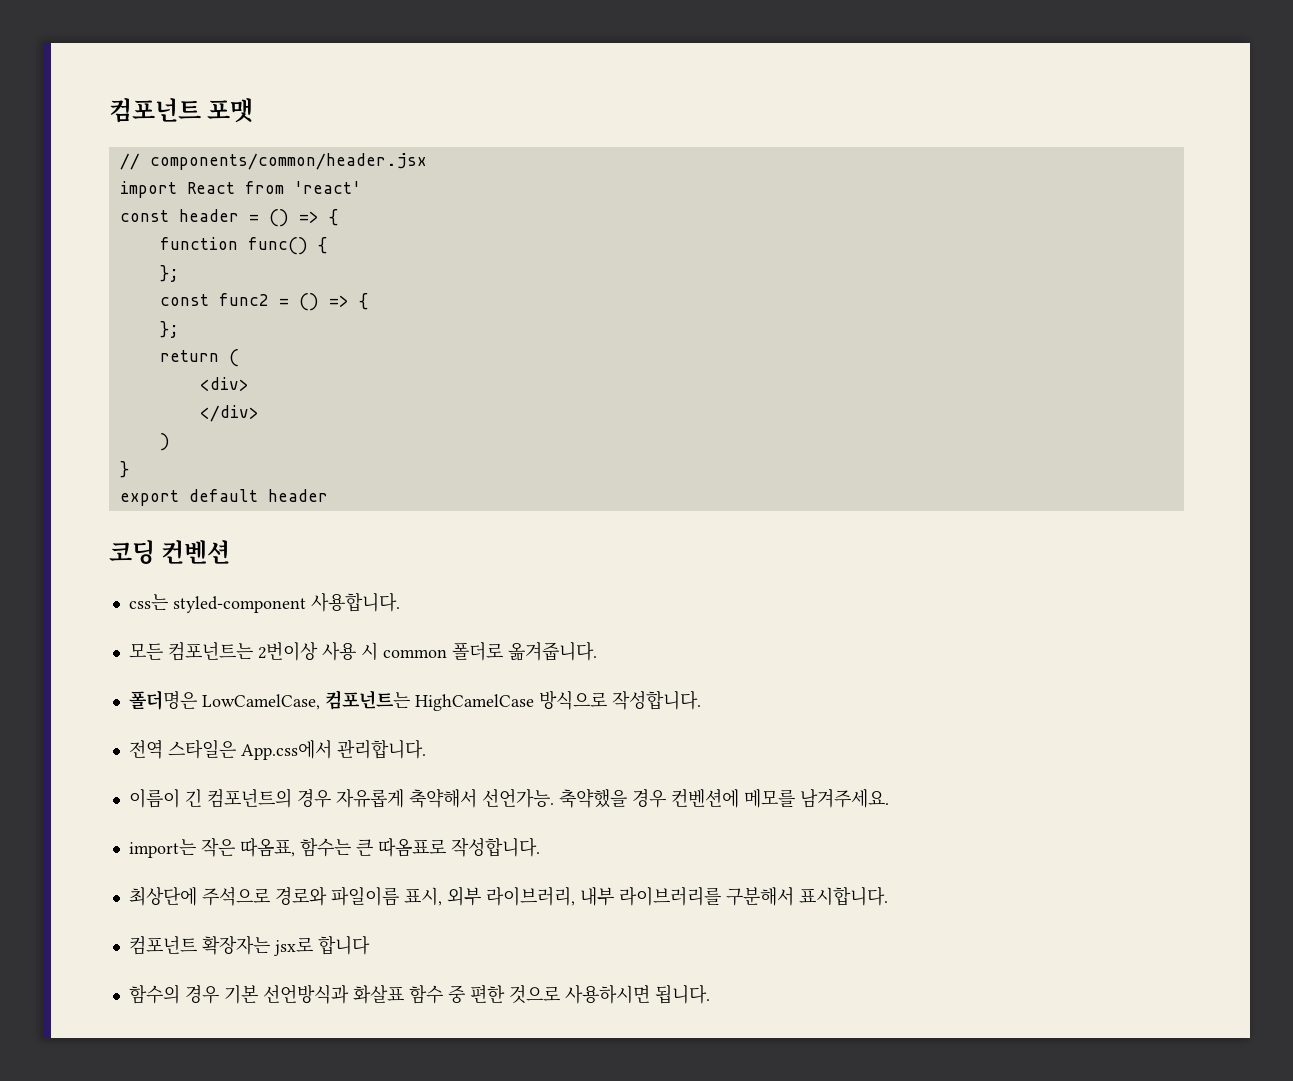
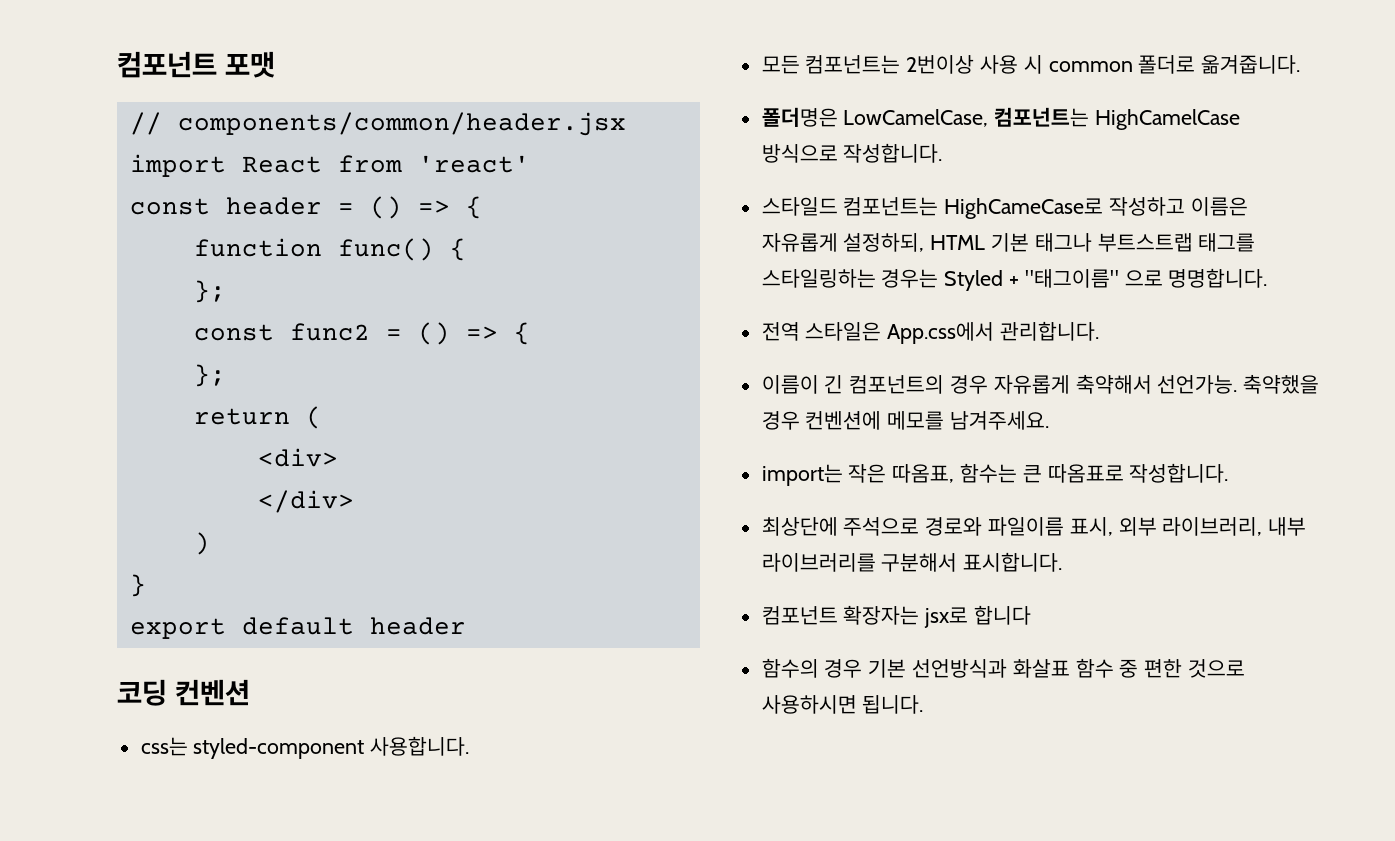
(701, 700) none -> [761,197,1248,219] [761,233,1256,252] [761,268,1268,291] // 스타일드 컴포넌트는 HighCameCase로 작성하고 이름은 자유롭게 설정하되, HTML 기본 태그나 부트스트랩 태그를 스타일링하는 경우는 Styled + "태그이름" 으로 명명합니다.

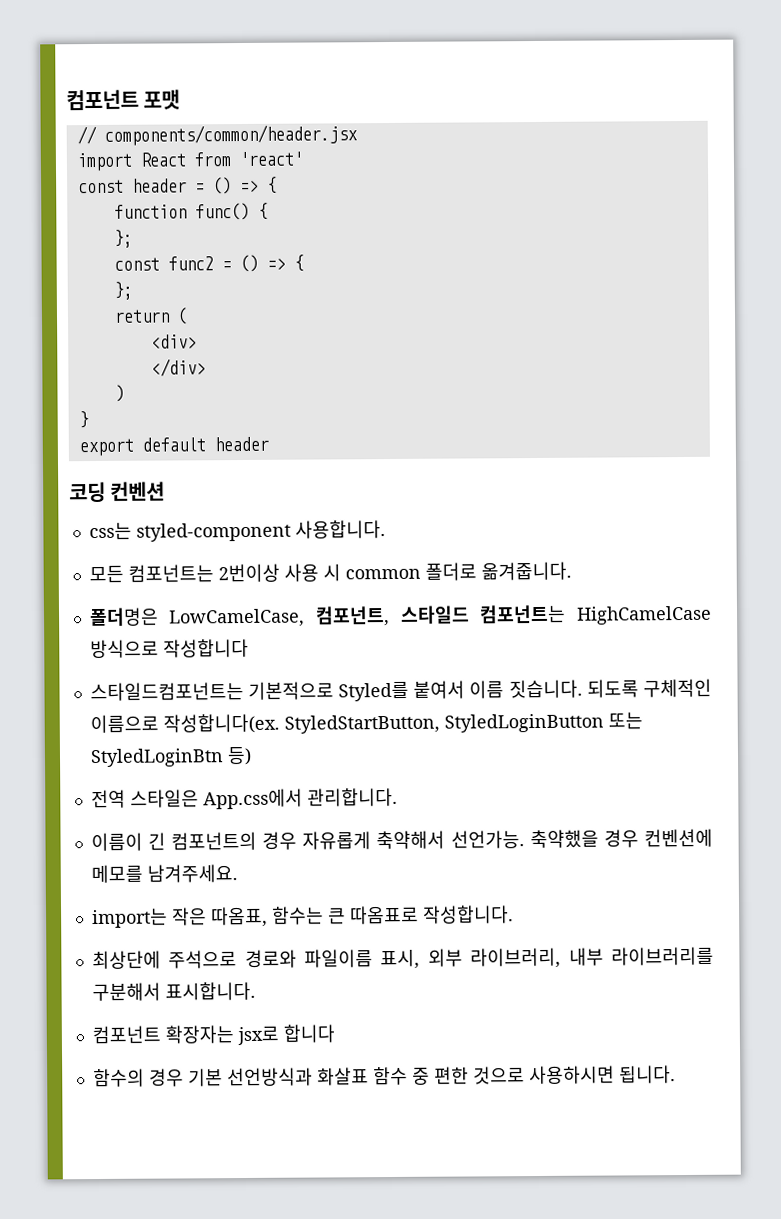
(989, 118) none -> [315,605,470,627] 컴포넌트, 스타일드
[843,143,943,163] [761,197,1248,219] [761,233,1256,252] [761,268,1268,291] 작성합니다. // 스타일드 컴포넌트는 HighCameCase로 작성하고 이름은 자유롭게 설정하되, HTML 기본 태그나 부트스트랩 태그를 스타일링하는 경우는 Styled + "태그이름" 으로 명명합니다. -> [162,638,249,658] [89,678,712,702] [89,712,643,734] [89,746,252,768] 작성합니다 // 스타일드컴포넌트는 기본적으로 Styled를 붙여서 이름 짓습니다. 되도록 구체적인 이름으로 작성합니다(ex. StyledStartButton, StyledLoginButton 또는 StyledLoginBtn 등)

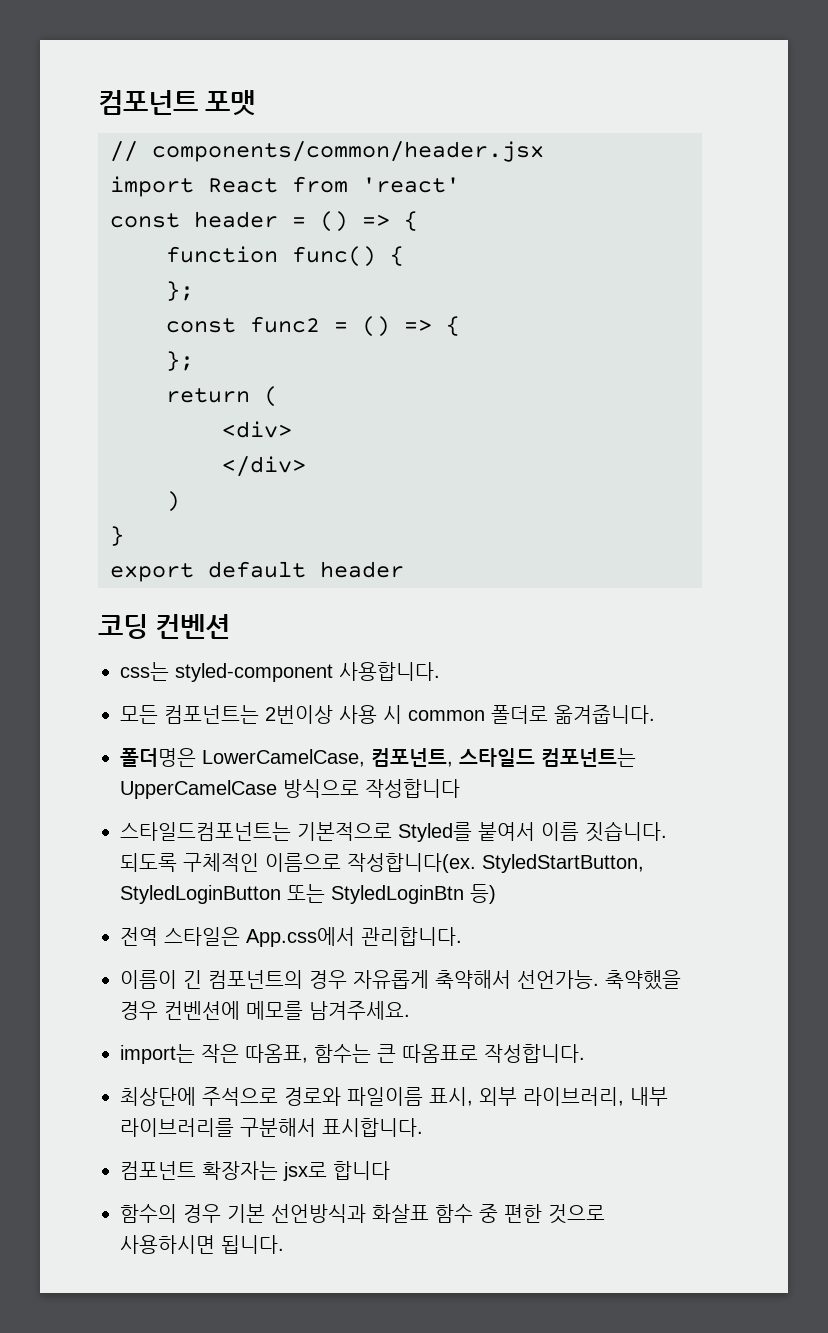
[168,608,306,628] LowCamelCase, -> [202,749,365,767] LowerCamelCase,
[576,605,712,625] HighCamelCase -> [120,780,277,799] UpperCamelCase

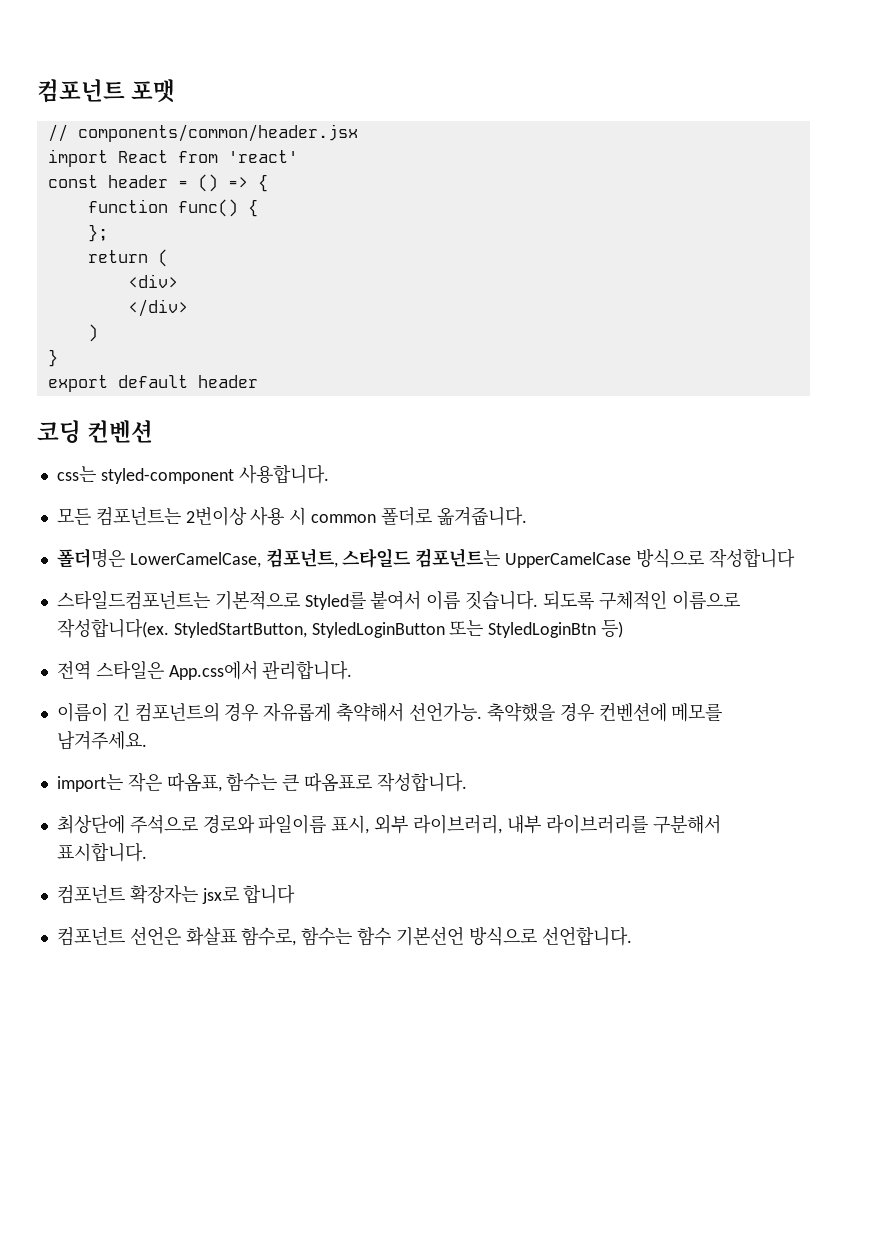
[166,316,460,337] [166,351,194,371] // const func2 = () => { // }; -> (108, 233) none
[120,1204,605,1224] [120,1235,284,1254] 함수의 경우 기본 선언방식과 화살표 함수 중 편한 것으로 사용하시면 됩니다. -> [56,926,632,946] 컴포넌트 선언은 화살표 함수로, 함수는 함수 기본선언 방식으로 선언합니다.

